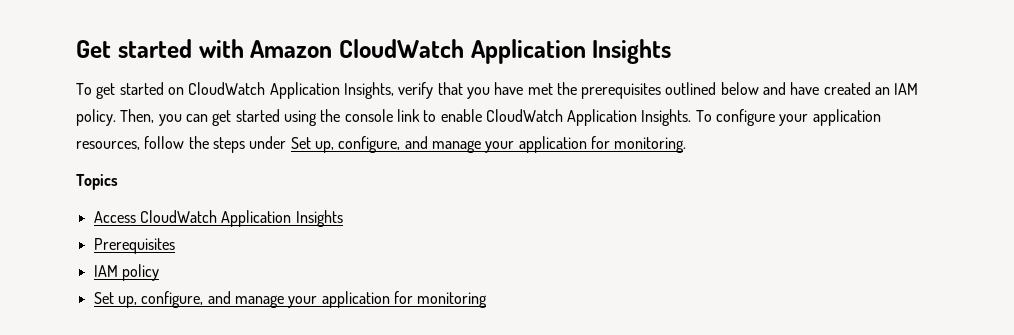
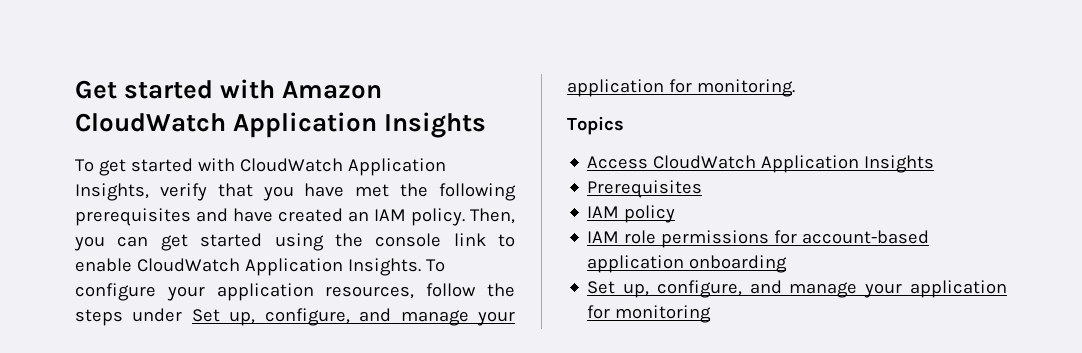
[167,87,184,95] on -> [197,158,235,172] with
[581,82,759,99] prerequisites outlined below -> [439,183,517,201] [75,208,191,226] following prerequisites
(159, 272) none -> [587,230,930,248] [587,255,788,273] // IAM role permissions for account-based application onboarding

